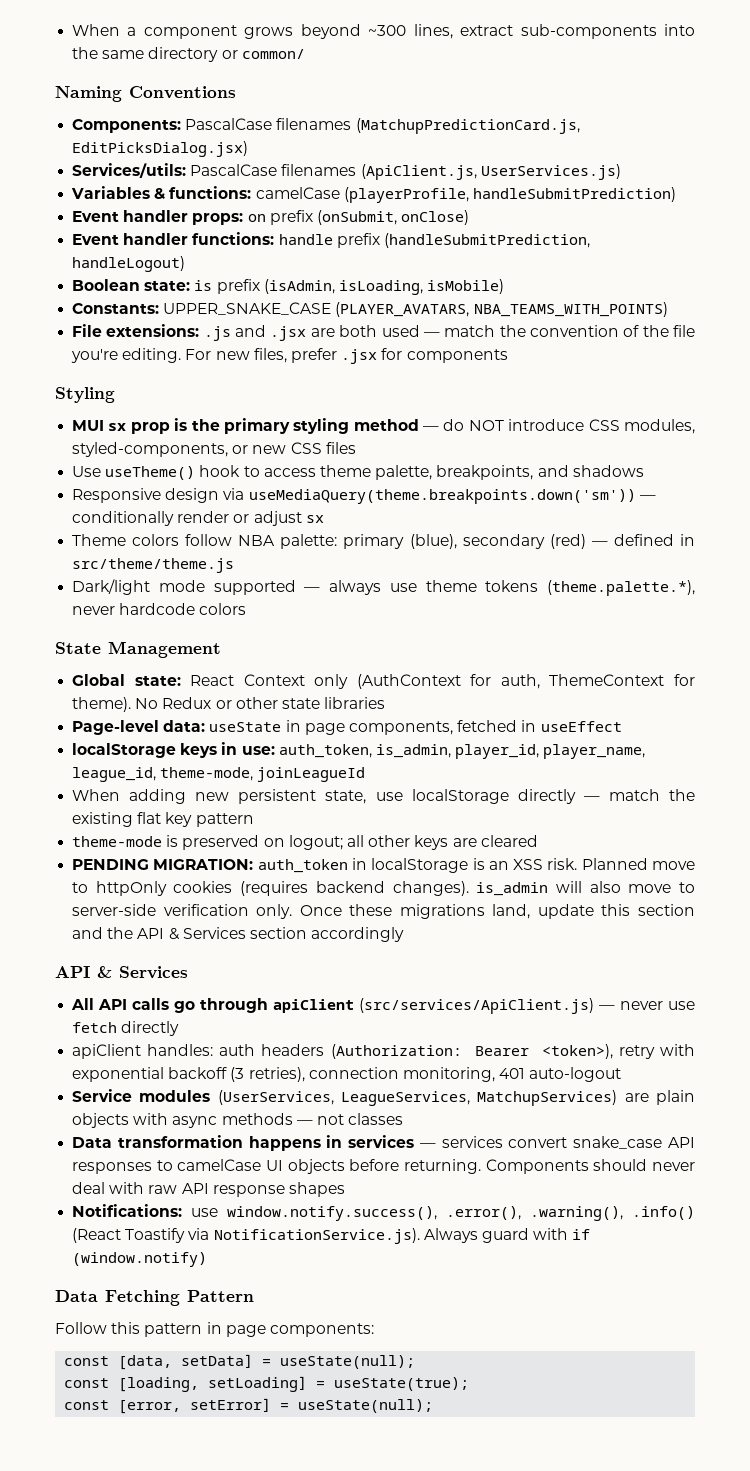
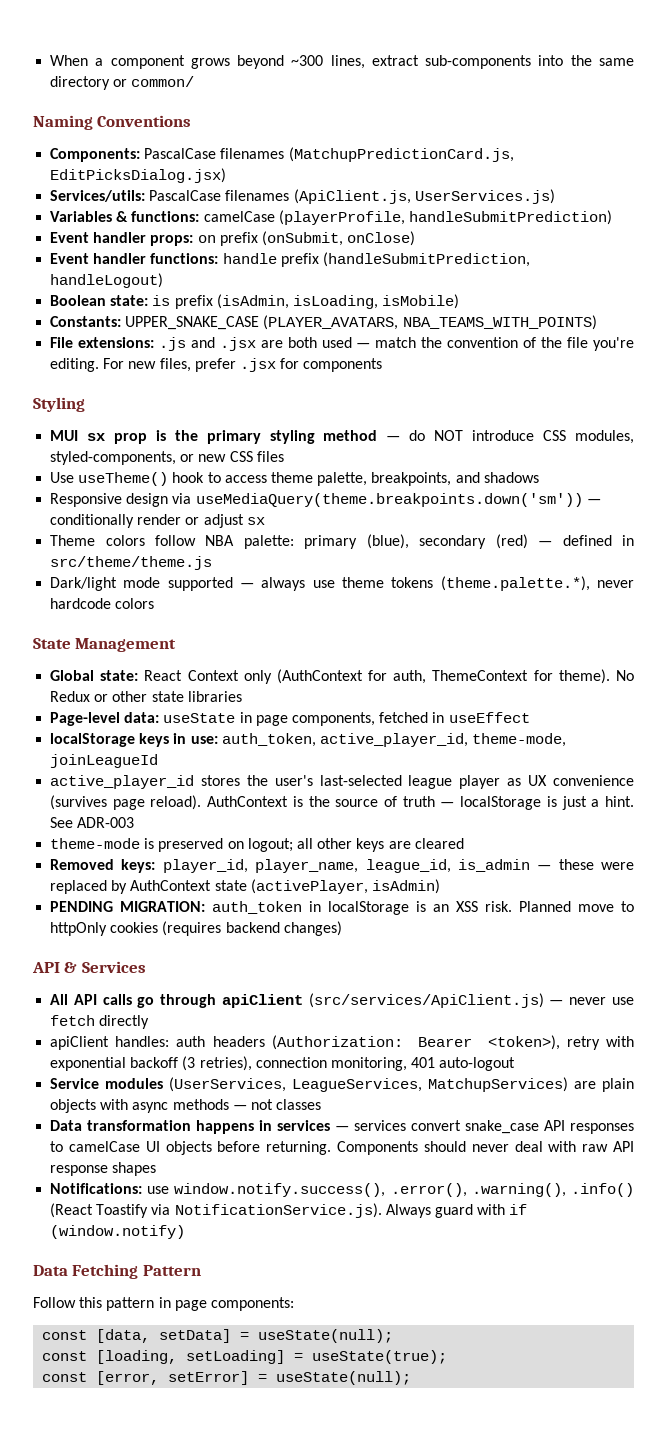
[375,744,646,759] [72,767,366,782] [72,789,696,804] [72,812,254,827] is_admin, player_id, player_name, league_id, theme-mode, joinLeagueId // When adding new persistent state, use localStorage directly — match the existing flat key pattern -> [319,733,567,747] [50,754,159,768] [50,775,634,789] [50,795,634,810] [50,817,135,828] active_player_id, theme-mode, joinLeagueId // active_player_id stores the user's last-selected league player as UX convenience (survives page reload). AuthContext is the source of truth — localStorage is just a hint. See ADR-003
(538, 841) none -> [50,859,634,873] [50,879,440,894] // Removed keys: player_id, player_name, league_id, is_admin — these were replaced by AuthContext state (activePlayer, isAdmin)
[392,881,696,896] [72,904,695,919] [72,927,405,942] changes). is_admin will also move to server-side verification only. Once these migrations land, update this section and the API & Services section accordingly -> [283,921,342,936] changes)

